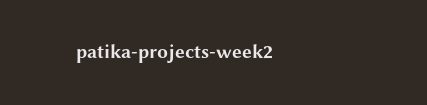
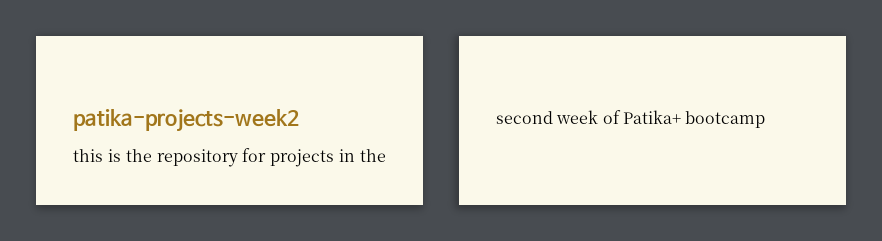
(273, 53) none -> [73,148,386,167] [496,110,766,128] // this is the repository for projects in the second week of Patika+ bootcamp

